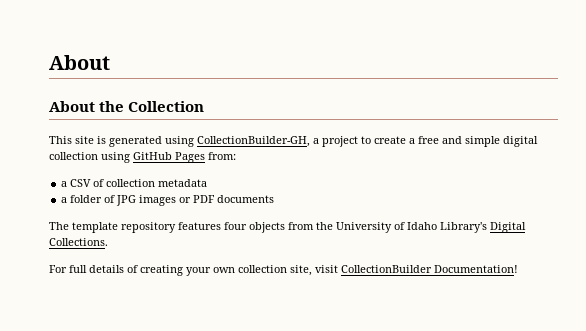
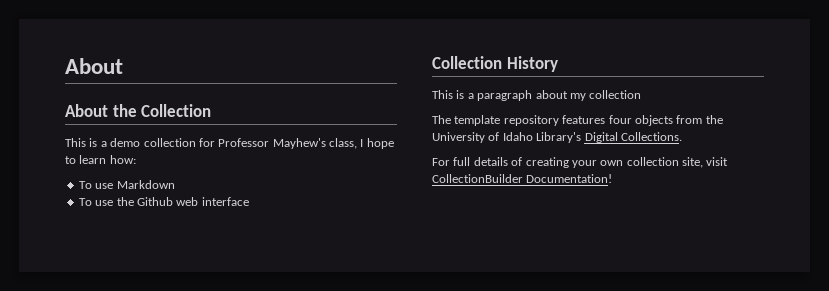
[75,136,538,147] [49,152,236,163] [61,179,208,187] [61,195,275,206] site is generated using CollectionBuilder-GH, a project to create a free and simple digital collection using GitHub Pages from: // a CSV of collection metadata // a folder of JPG images or PDF documents -> [89,138,394,149] [65,155,136,164] [78,180,175,189] [78,197,249,206] [432,56,558,72] [432,90,642,101] is a demo collection for Professor Mayhew's class, I hope to learn how: // To use Markdown // To use the Github web interface // Collection History // This is a paragraph about my collection

